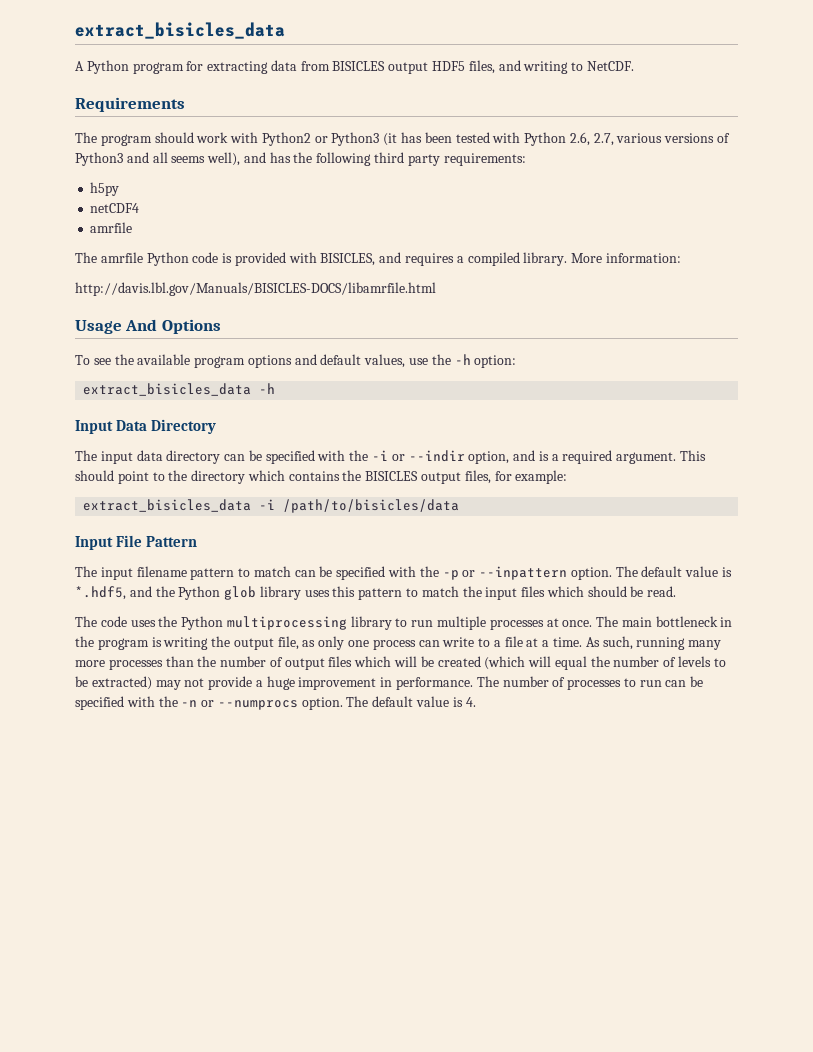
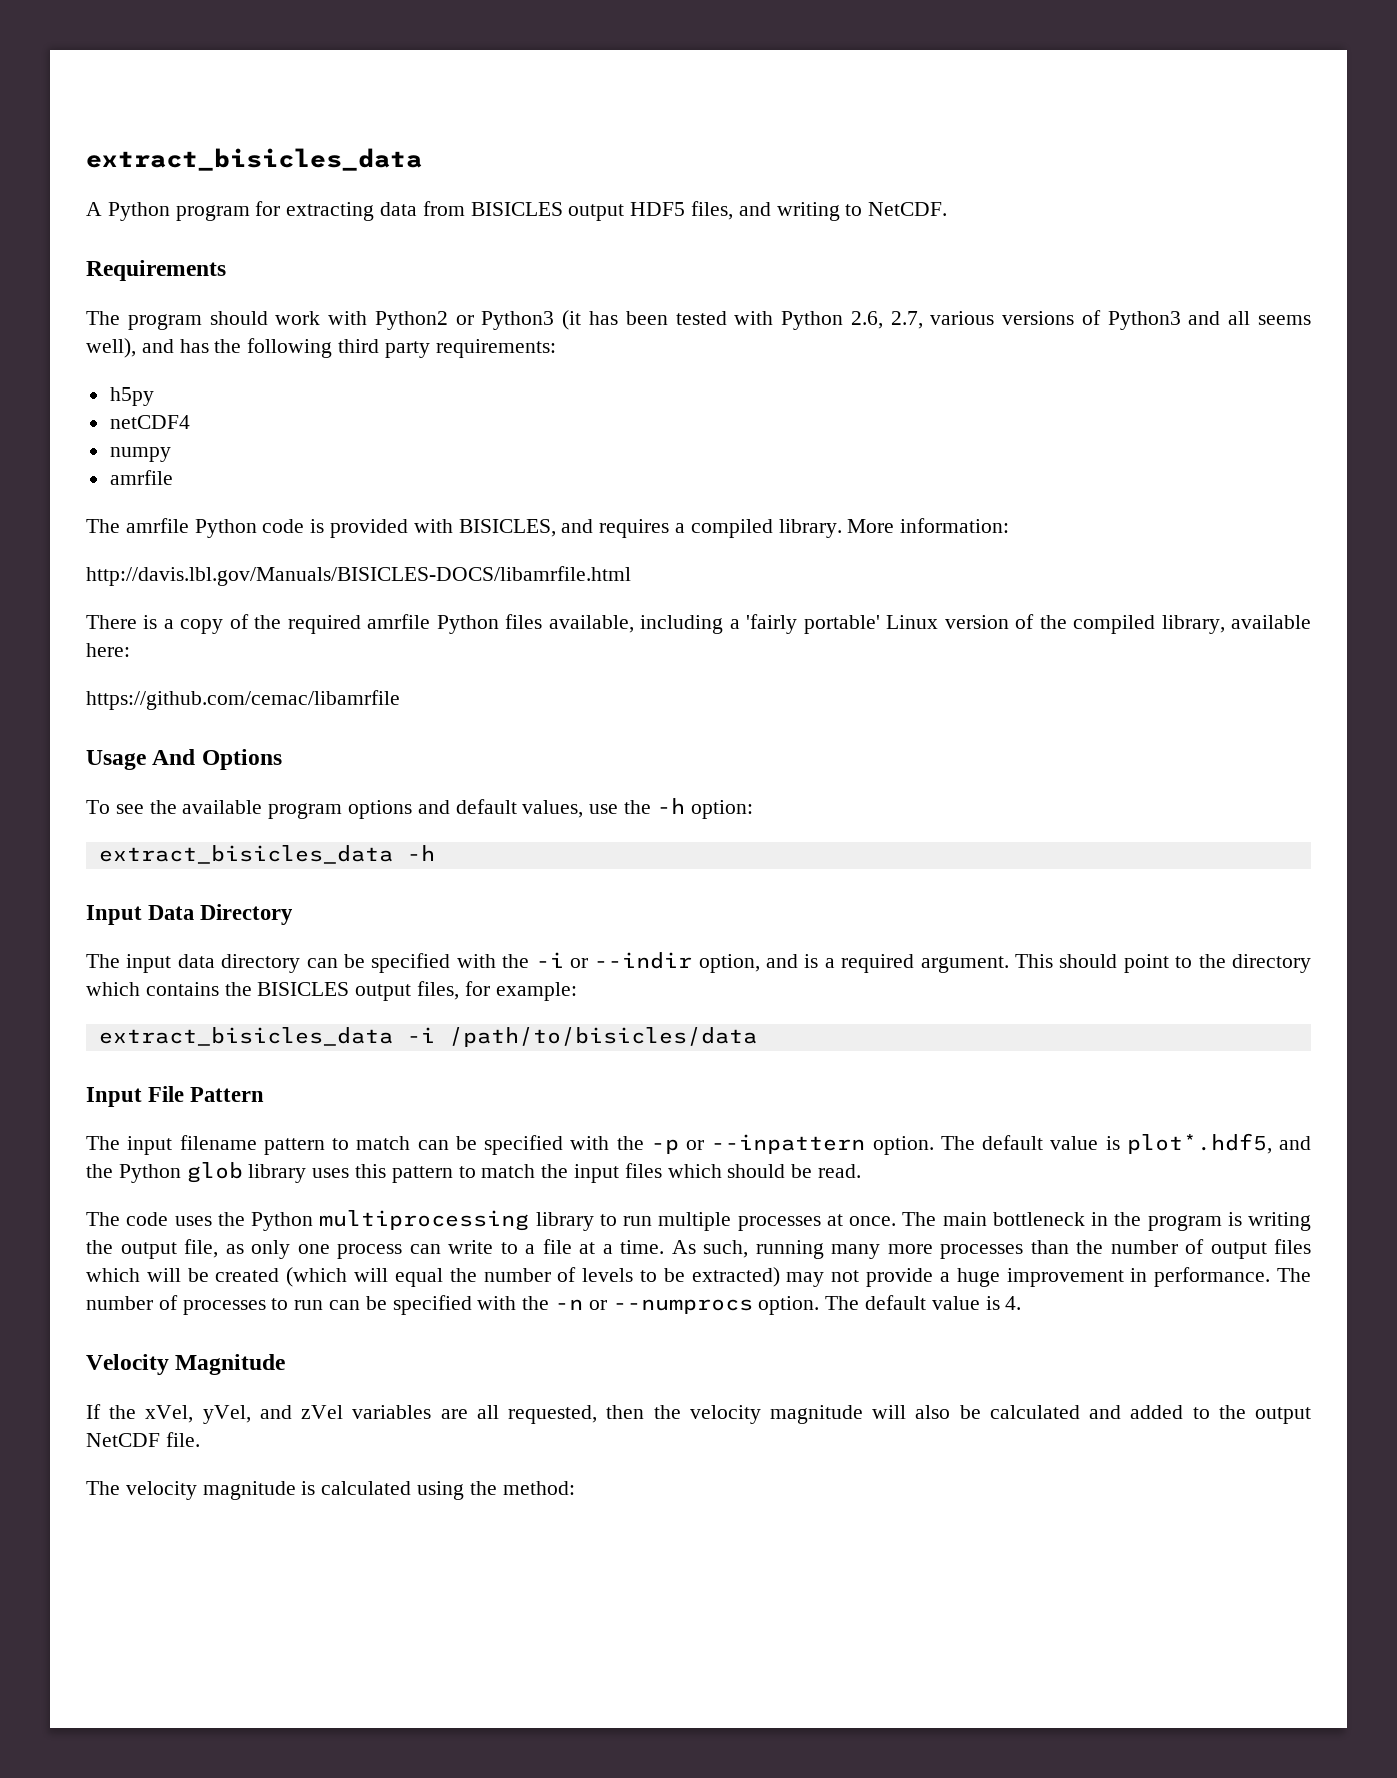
(140, 208) none -> [109,447,171,462] // numpy
(436, 289) none -> [86,614,1311,634] [86,643,130,657] [86,690,400,710] // There is a copy of the required amrfile Python files available, including a 'fairly portable' Linux version of the compiled library, available here: // https://github.com/cemac/libamrfile
[75,586,126,600] *.hdf5, -> [1126,1133,1272,1154] plot*.hdf5,
(476, 702) none -> [86,1354,286,1375] [86,1404,1312,1424] [86,1432,200,1447] [86,1481,575,1500] // Velocity Magnitude // If the xVel, yVel, and zVel variables are all requested, then the velocity magnitude will also be calculated and added to the output NetCDF file. // The velocity magnitude is calculated using the method:

